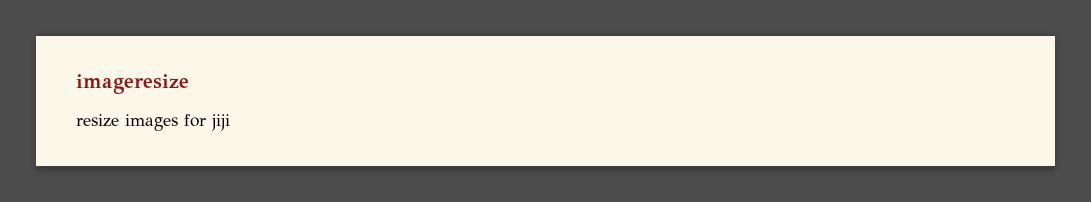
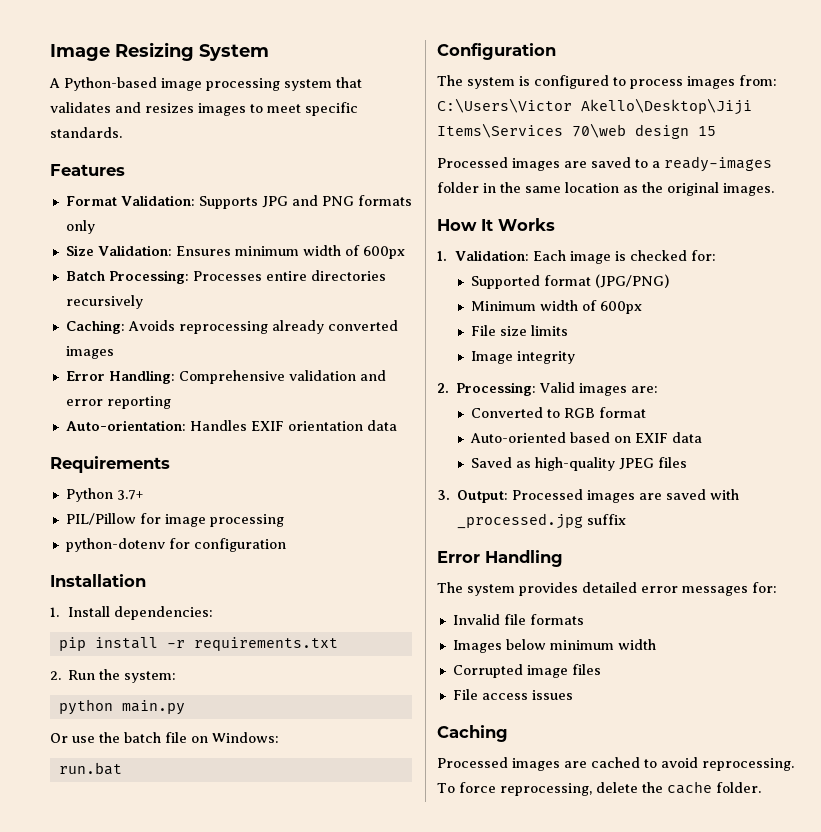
[76,74,189,94] [76,114,230,131] imageresize // resize images for jiji -> [50,42,269,61] [49,77,362,91] [50,102,358,116] [50,127,122,138] [50,164,125,176] [65,195,412,209] [65,220,95,234] [65,245,405,259] [65,270,386,284] [65,295,143,309] [65,320,398,334] [65,346,114,359] [65,370,386,384] [65,396,171,409] [65,420,397,431] [50,456,170,473] [65,488,143,502] [65,513,284,527] [65,538,286,552] [50,574,146,587] [50,606,213,620] [58,637,338,651] [50,669,177,683] [58,699,185,715] [50,732,279,743] [58,762,122,775] [437,43,556,60] [437,75,777,89] [437,98,752,115] [437,123,716,139] [437,156,772,172] [437,182,774,196] [437,218,555,231] [437,250,716,264] [470,274,669,289] [470,300,642,314] [470,325,568,336] [470,351,575,364] [437,382,659,396] [470,407,646,418] [469,432,702,443] [470,457,687,471] [437,489,740,503] [457,513,627,529] [437,550,563,567] [437,582,777,596] [452,614,584,625] [452,639,656,653] [452,664,601,678] [452,689,573,700] [437,725,508,742] [437,757,794,771] [437,781,761,796] Image Resizing System // A Python-based image processing system that validates and resizes images to meet specific standards. // Features // Format Validation: Supports JPG and PNG formats only // Size Validation: Ensures minimum width of 600px // Batch Processing: Processes entire directories recursively // Caching: Avoids reprocessing already converted images // Error Handling: Comprehensive validation and error reporting // Auto-orientation: Handles EXIF orientation data // Requirements // Python 3.7+ // PIL/Pillow for image processing // python-dotenv for configuration // Installation // 1. Install dependencies: // pip install -r requirements.txt // 2. Run the system: // python main.py // Or use the batch file on Windows: // run.bat // Configuration // The system is configured to process images from: C:\Users\Victor Akello\Desktop\Jiji Items\Services 70\web design 15 // Processed images are saved to a ready-images folder in the same location as the original images. // How It Works // 1. Validation: Each image is checked for: // Supported format (JPG/PNG) // Minimum width of 600px // File size limits // Image integrity // 2. Processing: Valid images are: // Converted to RGB format // Auto-oriented based on EXIF data // Saved as high-quality JPEG files // 3. Output: Processed images are saved with _processed.jpg suffix // Error Handling // The system provides detailed error messages for: // Invalid file formats // Images below minimum width // Corrupted image files // File access issues // Caching // Processed images are cached to avoid reprocessing. To force reprocessing, delete the cache folder.

